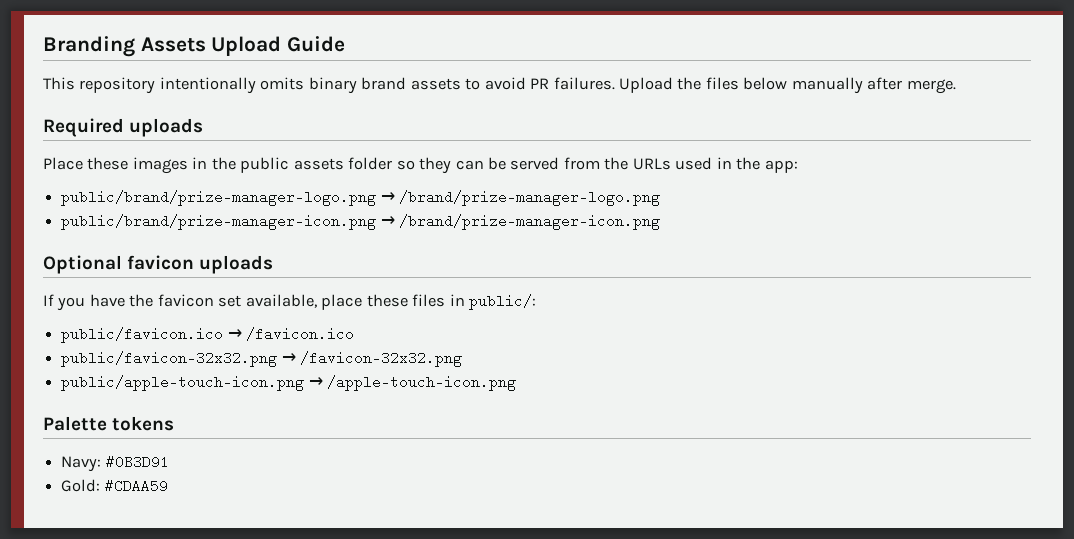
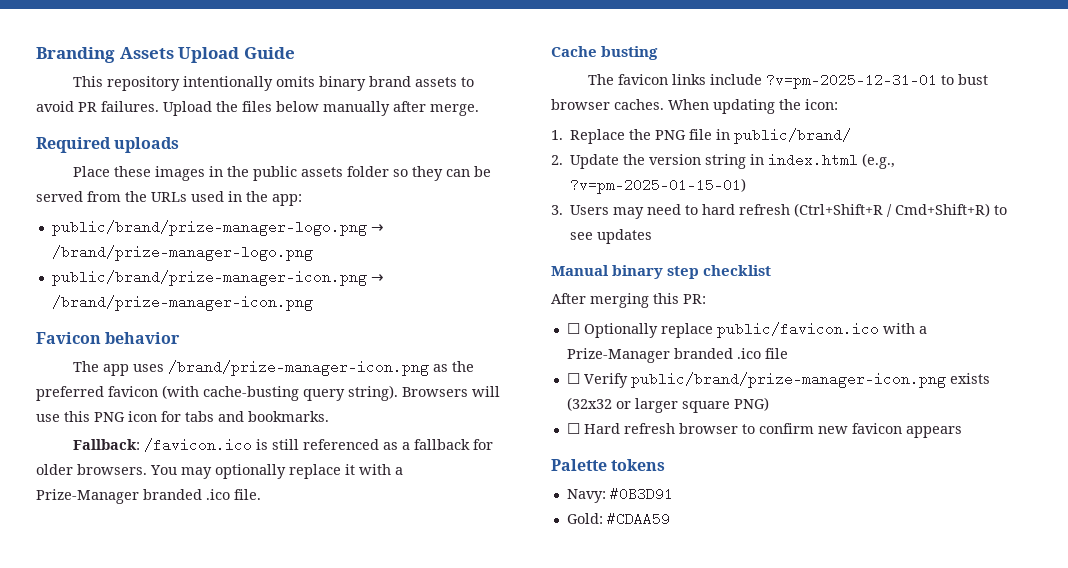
[43,255,274,274] [43,294,537,311] [61,327,355,343] [61,351,463,367] [61,375,517,391] Optional favicon uploads // If you have the favicon set available, place these files in public/: // public/favicon.ico → /favicon.ico // public/favicon-32x32.png → /favicon-32x32.png // public/apple-touch-icon.png → /apple-touch-icon.png -> [36,332,181,344] [72,360,474,376] [36,385,500,401] [36,411,329,422] [72,438,493,452] [36,464,403,479] [36,489,261,504] [551,46,659,60] [587,73,988,89] [551,99,838,114] [551,128,852,144] [551,153,896,169] [570,178,747,194] [551,203,1008,219] [570,229,653,244] [551,265,772,279] [551,293,706,308] [566,322,927,338] [566,348,788,363] [566,372,990,388] [566,397,769,413] [566,423,962,438] Favicon behavior // The app uses /brand/prize-manager-icon.png as the preferred favicon (with cache-busting query string). Browsers will use this PNG icon for tabs and bookmarks. // Fallback: /favicon.ico is still referenced as a fallback for older browsers. You may optionally replace it with a Prize-Manager branded .ico file. // Cache busting // The favicon links include ?v=pm-2025-12-31-01 to bust browser caches. When updating the icon: // 1. Replace the PNG file in public/brand/ // 2. Update the version string in index.html (e.g., ?v=pm-2025-01-15-01) // 3. Users may need to hard refresh (Ctrl+Shift+R / Cmd+Shift+R) to see updates // Manual binary step checklist // After merging this PR: // ☐ Optionally replace public/favicon.ico with a Prize-Manager branded .ico file // ☐ Verify public/brand/prize-manager-icon.png exists (32x32 or larger square PNG) // ☐ Hard refresh browser to confirm new favicon appears

